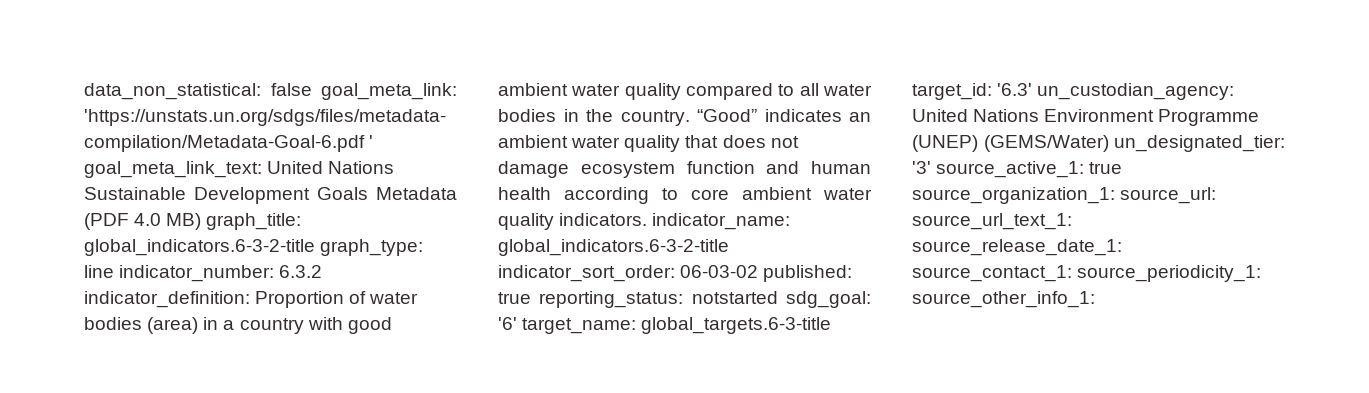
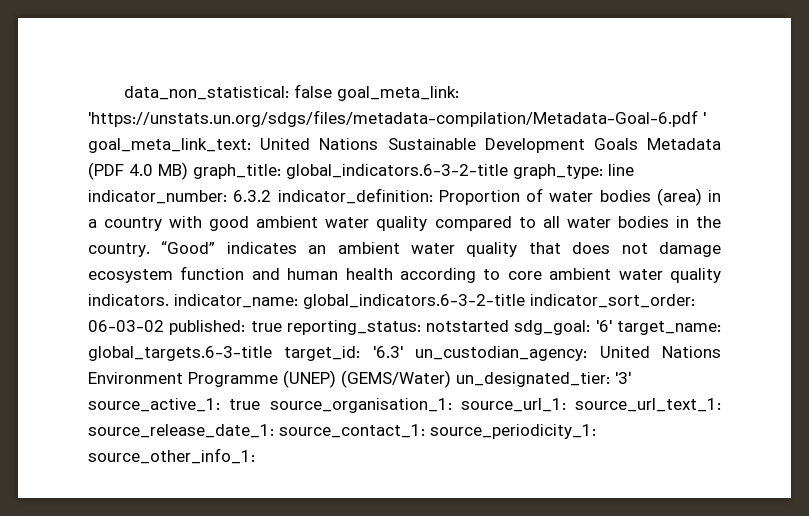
[912,187,1217,204] source_organization_1: source_url: -> [269,398,566,413] source_organisation_1: source_url_1:

